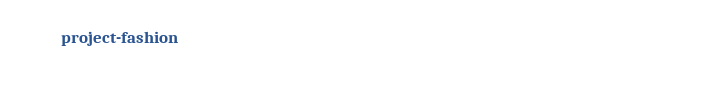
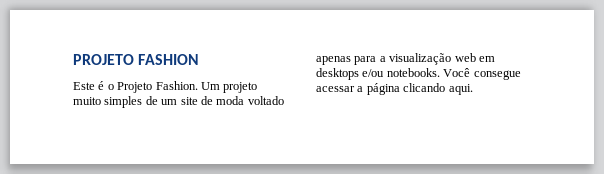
[61,31,178,46] project-fashion -> [73,54,200,65] [73,81,258,93] [73,96,284,108] [316,53,495,65] [316,68,521,80] [316,83,473,95] PROJETO FASHION // Este é o Projeto Fashion. Um projeto muito simples de um site de moda voltado apenas para a visualização web em desktops e/ou notebooks. Você consegue acessar a página clicando aqui.

